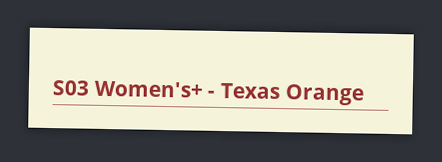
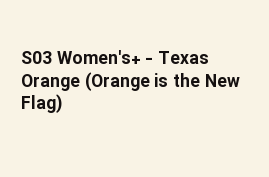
(364, 95) none -> [84,72,240,91] [21,94,63,113] (Orange is the New Flag)

